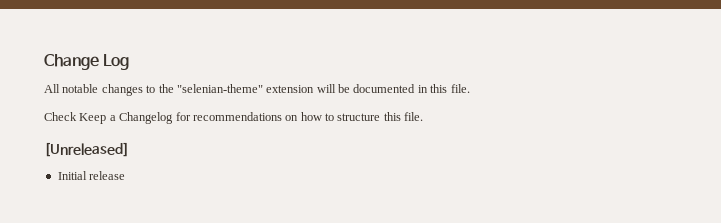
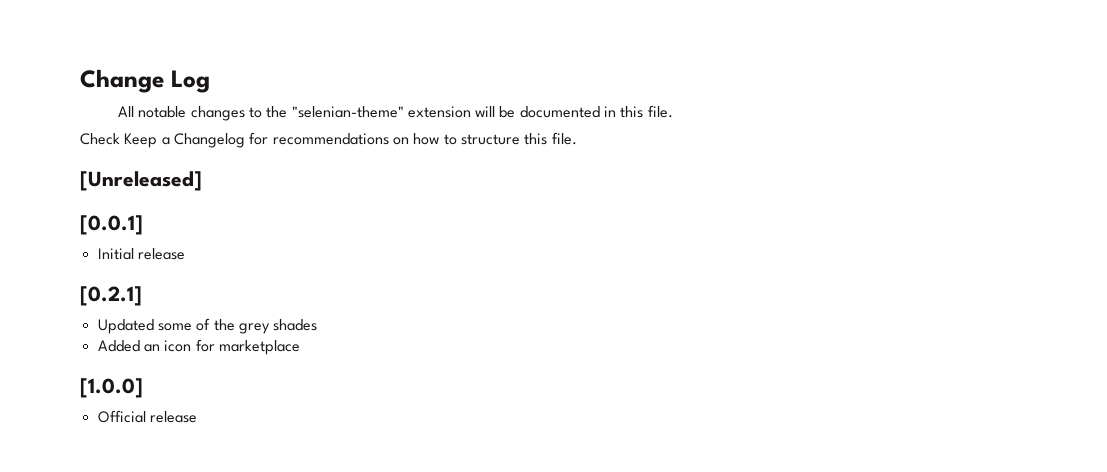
(129, 149) none -> [80,215,143,235] // [0.0.1]
(126, 175) none -> [80,286,142,306] [97,318,318,334] [97,339,300,355] [80,378,143,398] [97,410,197,423] // [0.2.1] // Updated some of the grey shades // Added an icon for marketplace // [1.0.0] // Official release

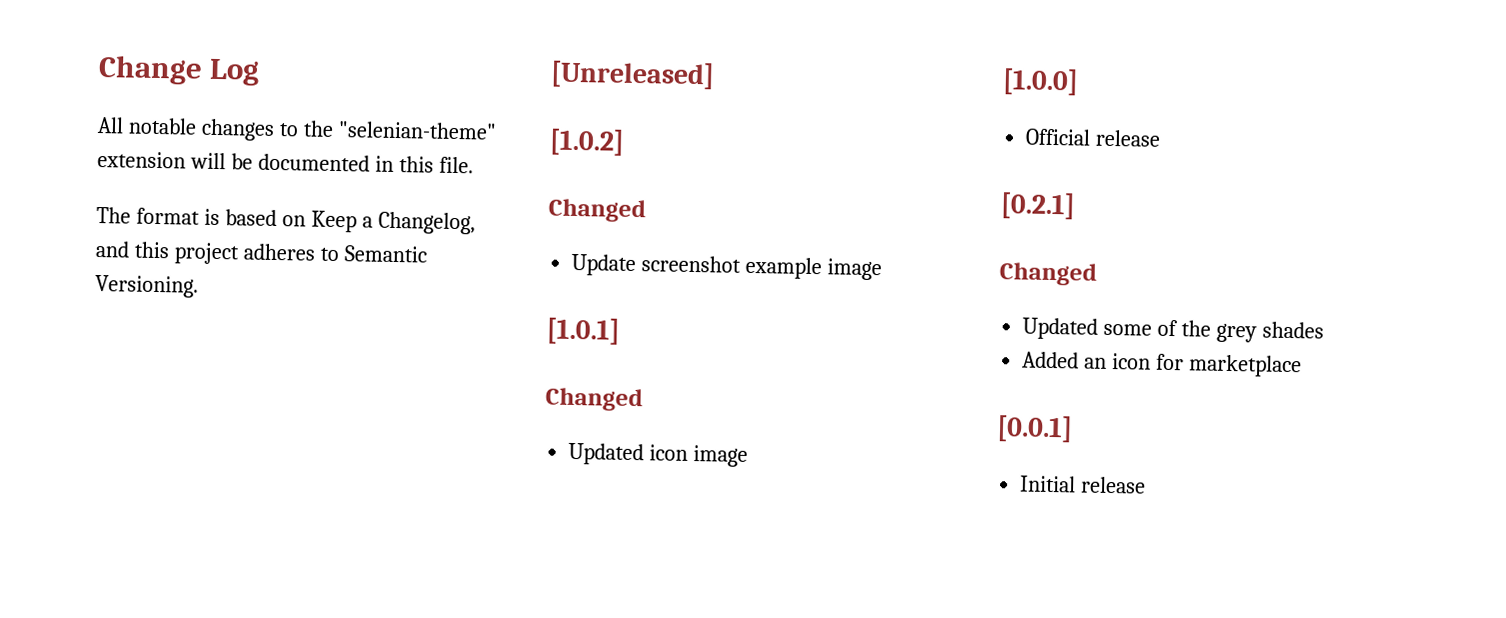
[80,132,577,148] [80,171,202,191] [80,215,143,235] [97,248,134,260] Check Keep a Changelog for recommendations on how to structure this file. // [Unreleased] // [0.0.1] // Initial -> [96,206,476,235] [95,240,428,265] [95,274,199,298] [550,60,715,90] [549,128,624,156] [548,198,646,223] [571,253,883,281] [546,317,620,345] [545,387,643,412] [568,442,749,467] [1002,68,1079,96] [1025,128,1092,146] The format is based on Keep a Changelog, and this project adheres to Semantic Versioning. // [Unreleased] // [1.0.2] // Changed // Update screenshot example image // [1.0.1] // Changed // Updated icon image // [1.0.0] // Official
(142, 296) none -> [999,262,1097,286] // Changed
[80,378,143,398] [97,410,146,423] [1.0.0] // Official -> [996,415,1073,443] [1019,475,1077,493] [0.0.1] // Initial

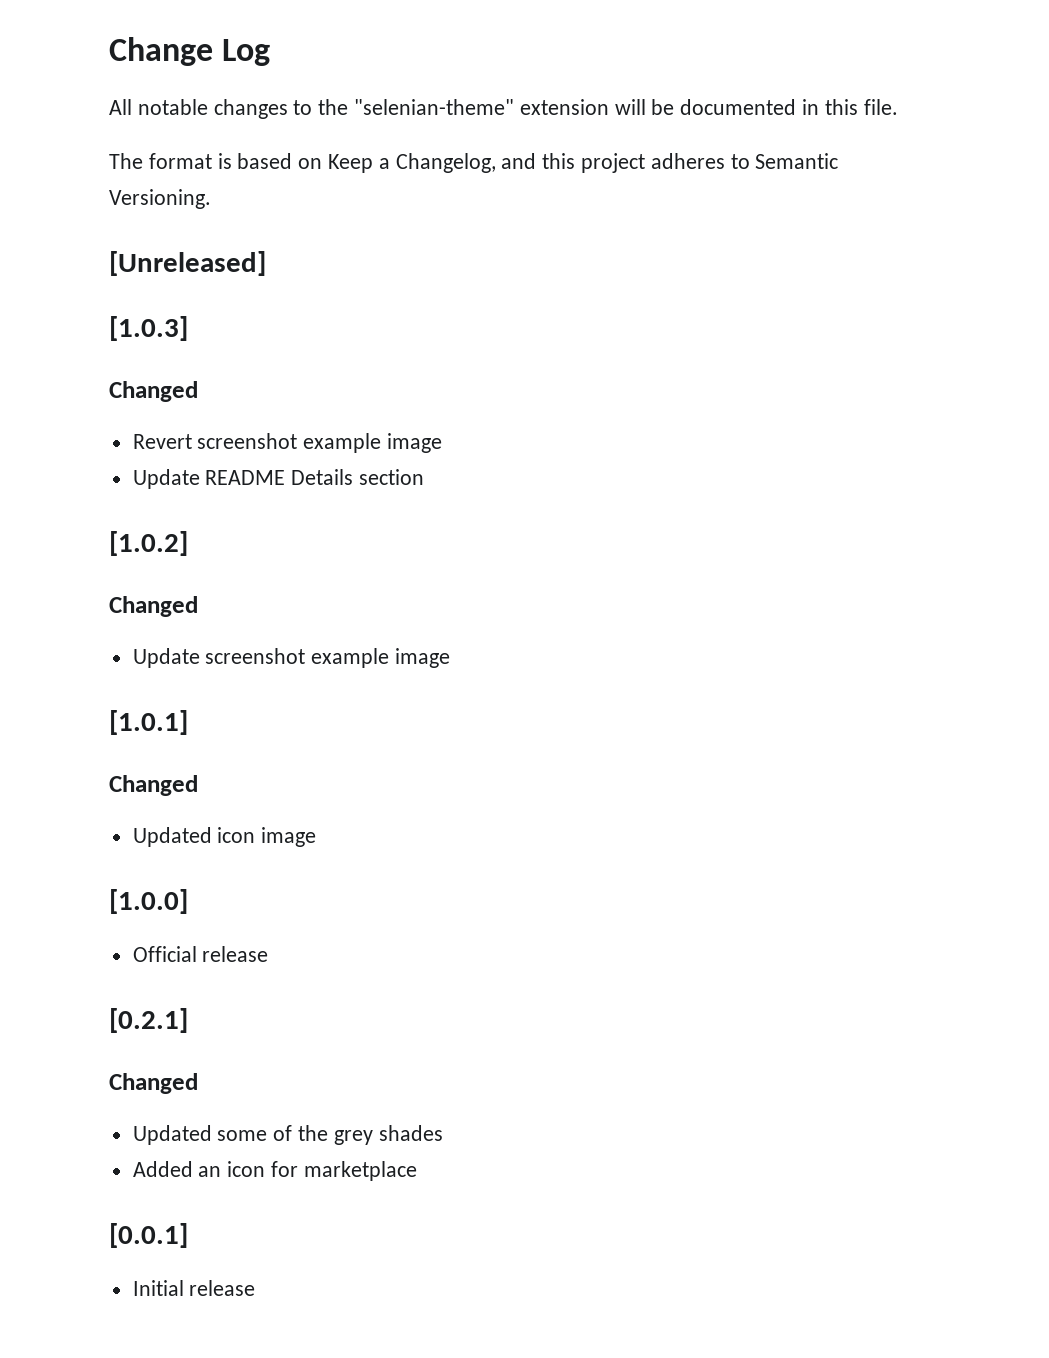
(715, 75) none -> [109,316,188,341] [109,381,198,402] [132,433,443,453] [132,469,425,489] // [1.0.3] // Changed // Revert screenshot example image // Update README Details section

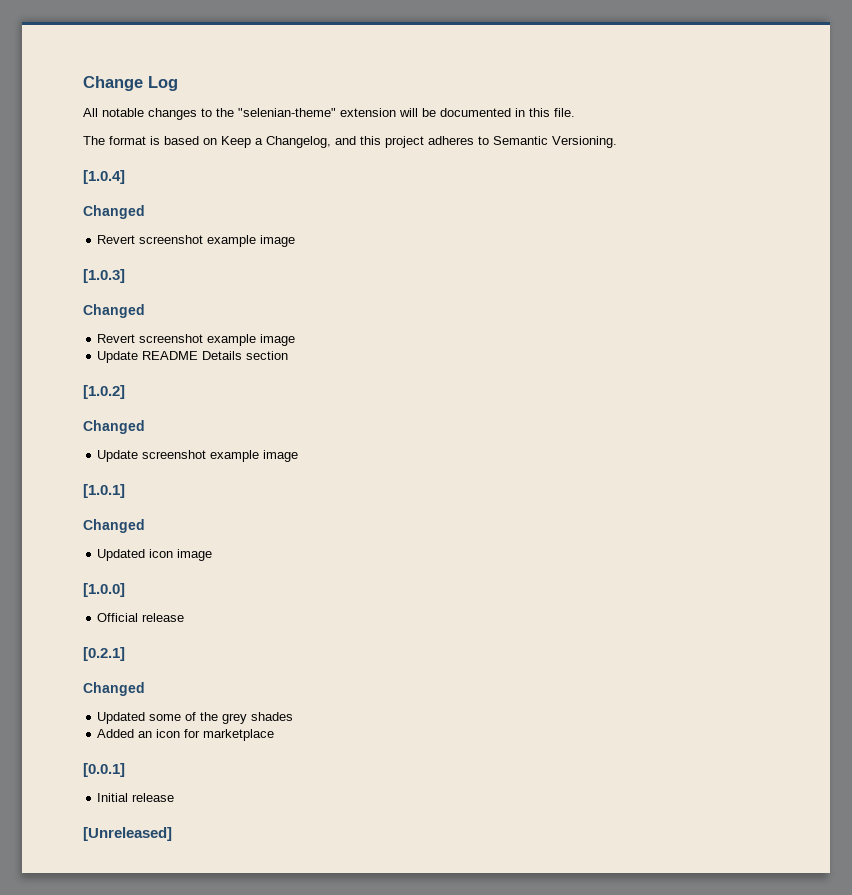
[109,251,266,276] [Unreleased] -> [83,170,125,184] [83,205,145,219] [97,235,296,247] [1.0.4] // Changed // Revert screenshot example image
(256, 1288) none -> [83,827,172,841] // [Unreleased]

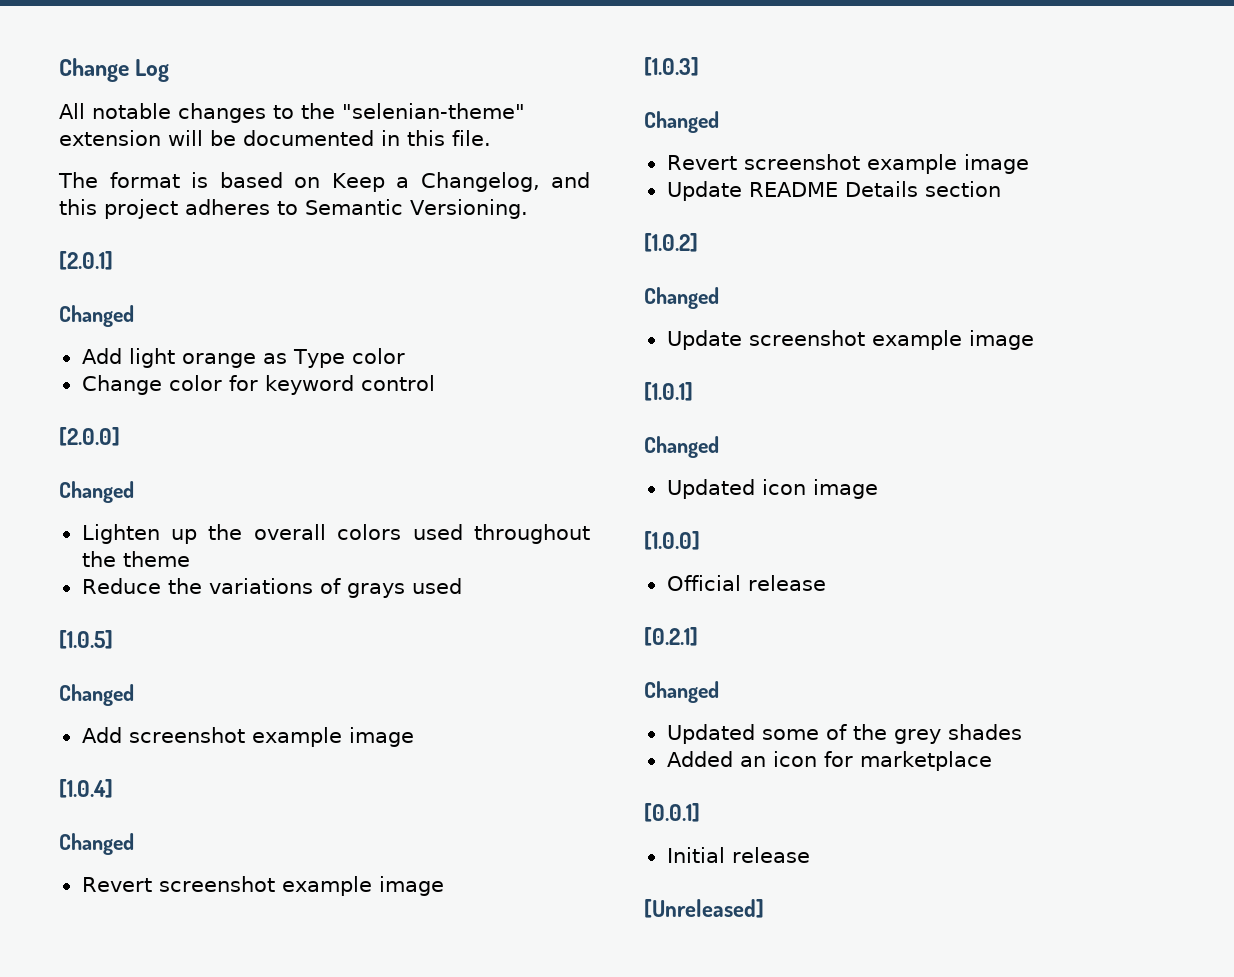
(617, 142) none -> [59,251,113,270] [59,305,134,327] [81,348,405,368] [81,375,435,395] [59,427,120,446] [59,481,134,503] [81,524,590,544] [81,551,190,567] [81,578,462,598] [59,630,113,649] [59,684,134,706] [81,727,414,747] // [2.0.1] // Changed // Add light orange as Type color // Change color for keyword control // [2.0.0] // Changed // Lighten up the overall colors used throughout the theme // Reduce the variations of grays used // [1.0.5] // Changed // Add screenshot example image

